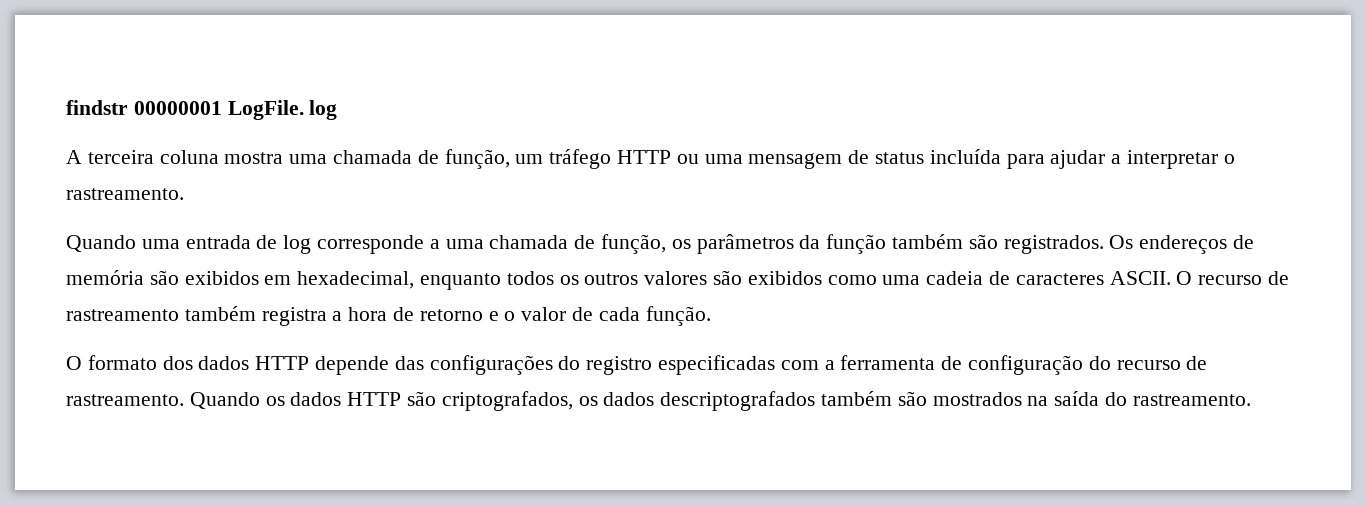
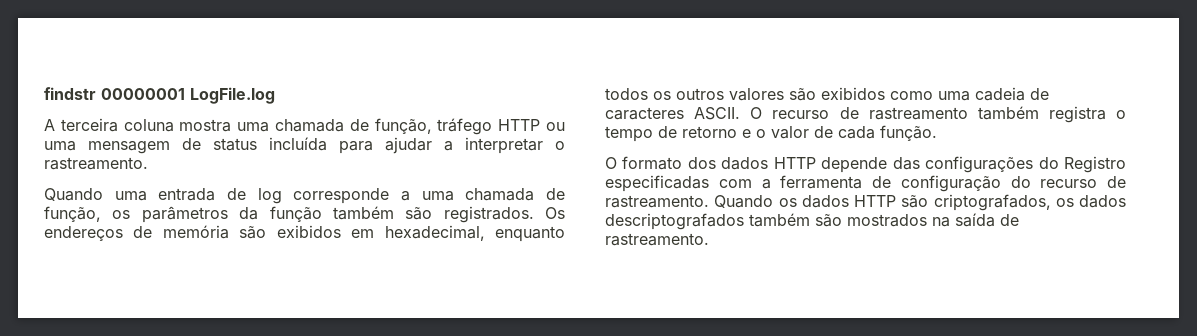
[227,100,338,120] LogFile. log -> [190,87,275,104] LogFile.log
[515,154,544,164] um -> (432, 126) none
[332,307,388,321] a hora -> [1116,110,1126,119] [605,126,653,142] o tempo
[586,356,653,375] registro -> [1064,156,1126,173] Registro
[1105,392,1128,406] do -> [1000,214,1019,226] de

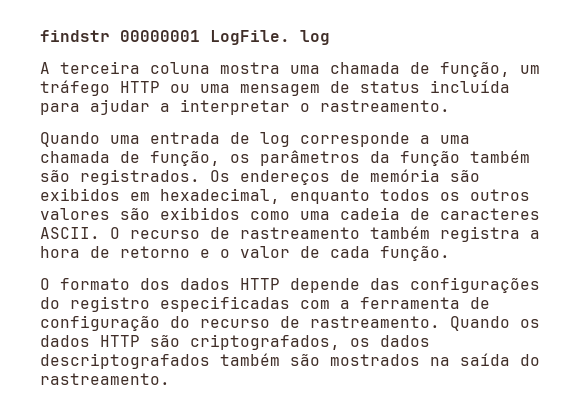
[190,87,275,104] LogFile.log -> [210,30,330,45] LogFile. log
(432, 126) none -> [520,65,540,74] um
[1116,110,1126,119] [605,126,653,142] o tempo -> [530,230,540,239] [40,246,80,258] a hora
[1064,156,1126,173] Registro -> [70,296,150,312] registro
[1000,214,1019,226] de -> [520,354,540,366] do

